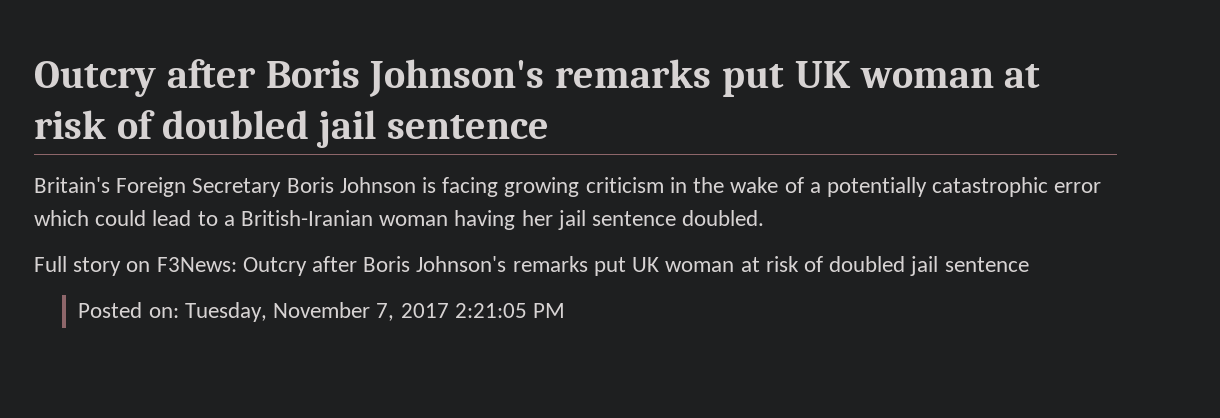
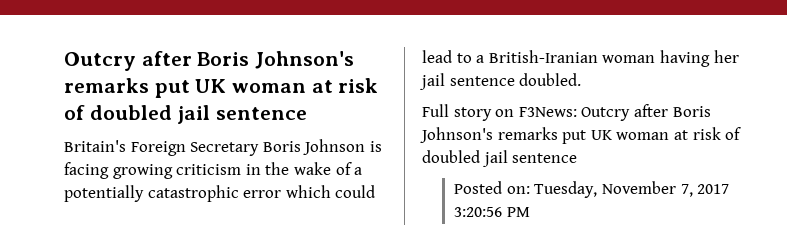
[454,303,527,318] 2:21:05 -> [454,207,503,217] 3:20:56

